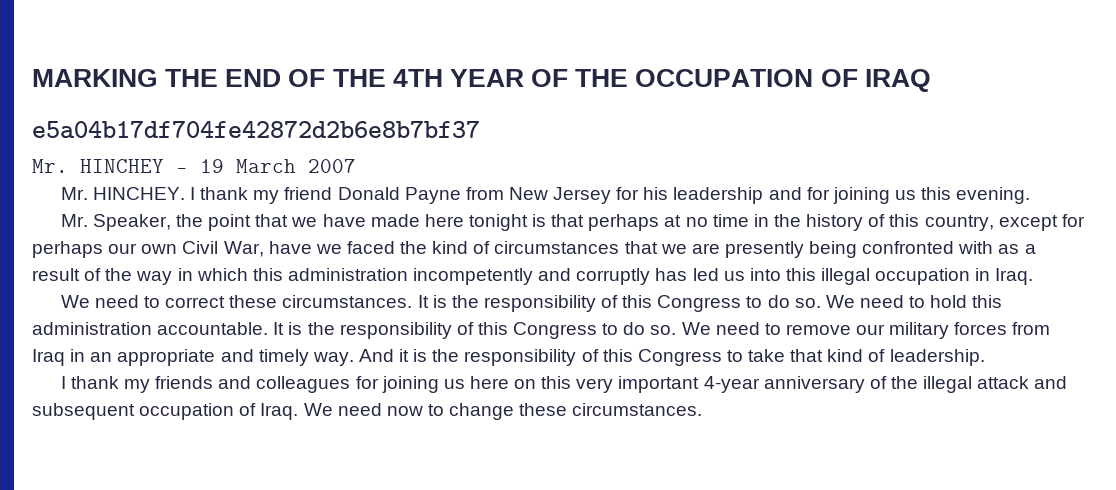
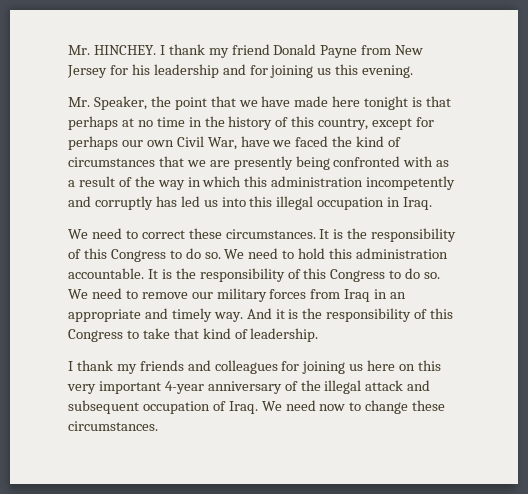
[32,69,931,92] [32,121,480,139] [32,159,356,173] MARKING THE END OF THE 4TH YEAR OF THE OCCUPATION OF IRAQ // e5a04b17df704fe42872d2b6e8b7bf37 // Mr. HINCHEY — 19 March 2007 // -> (68, 50) none

